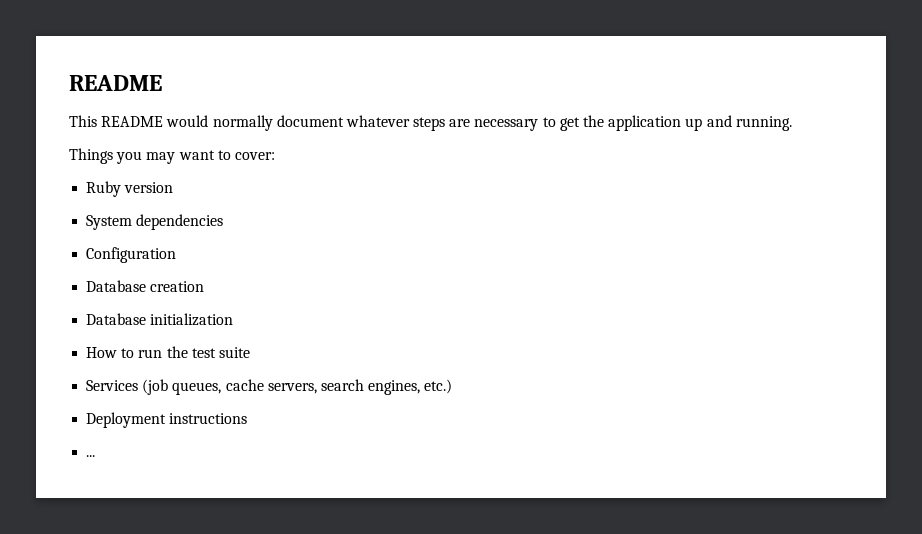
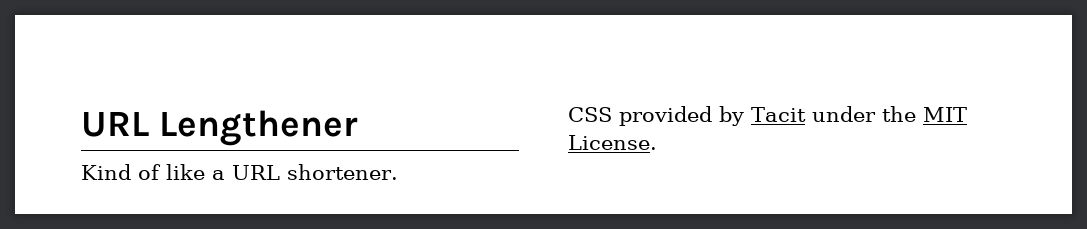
[69,75,162,91] [69,115,792,131] [69,148,275,164] [86,181,174,197] [86,214,224,230] [86,247,177,263] [86,280,205,292] [86,313,234,326] [86,346,250,358] [86,379,453,395] [86,412,248,428] [86,455,96,457] README // This README would normally document whatever steps are necessary to get the application up and running. // Things you may want to cover: // Ruby version // System dependencies // Configuration // Database creation // Database initialization // How to run the test suite // Services (job queues, cache servers, search engines, etc.) // Deployment instructions // ... -> [81,110,358,146] [81,164,398,180] [568,106,967,126] [568,135,657,150] URL Lengthener // Kind of like a URL shortener. // CSS provided by Tacit under the MIT License.

